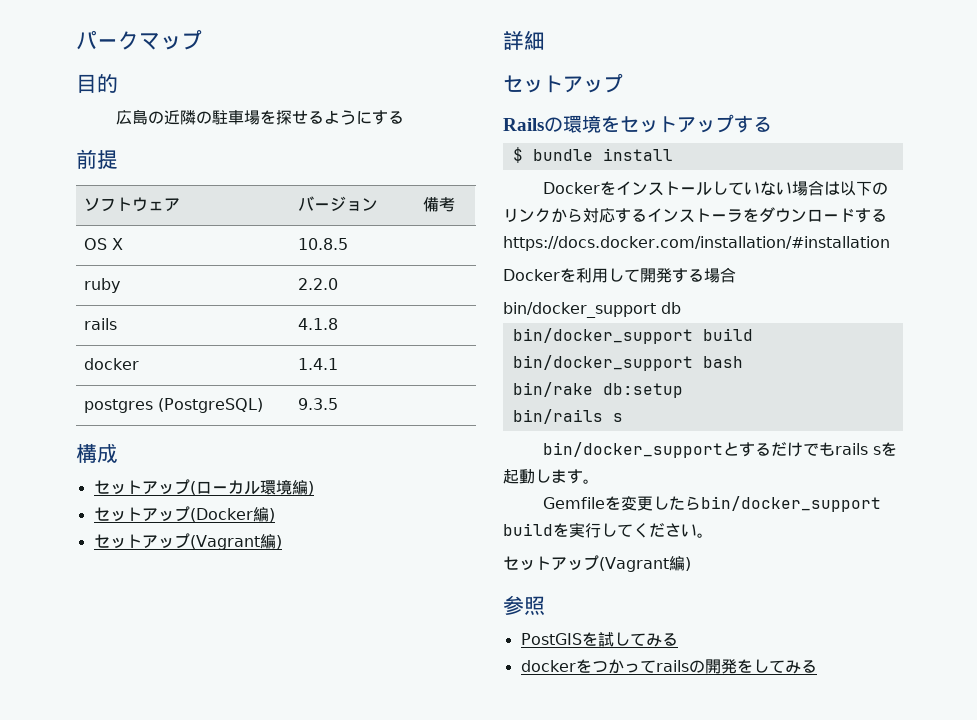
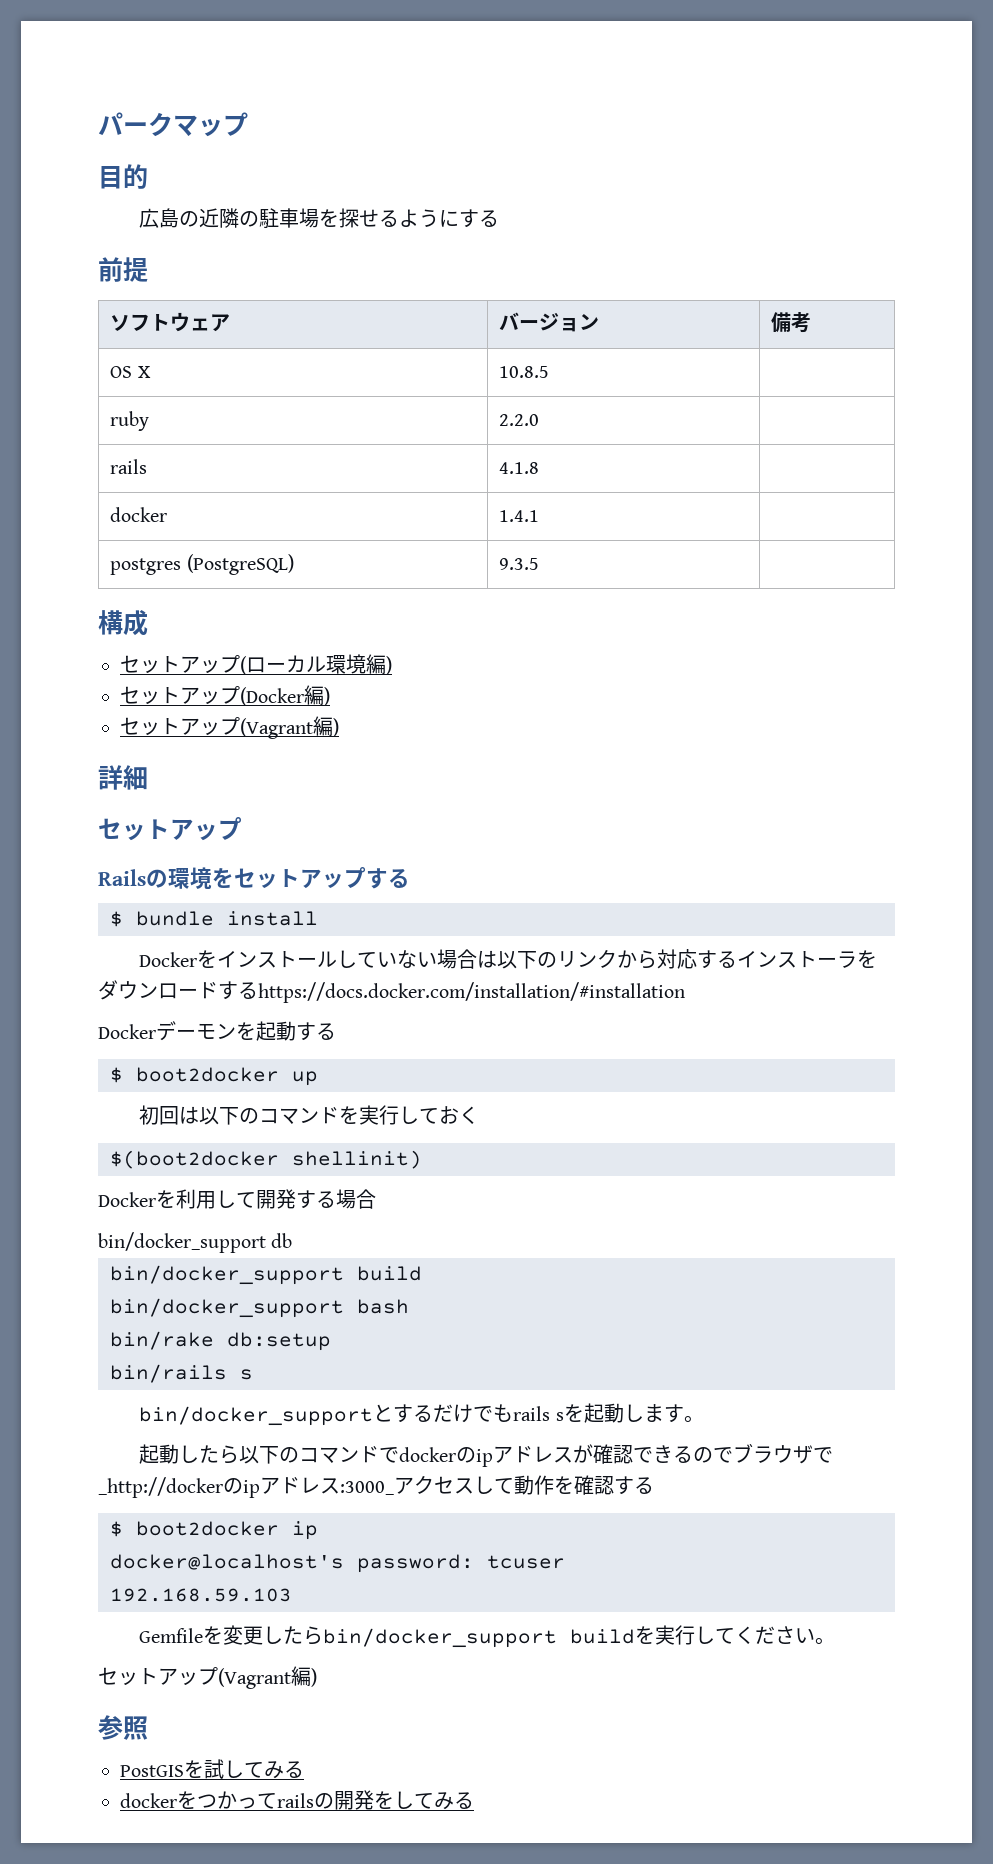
(890, 243) none -> [98,1021,336,1041] [110,1067,318,1086] [139,1105,480,1125] [110,1150,422,1169] // Dockerデーモンを起動する // $ boot2docker up // 初回は以下のコマンドを実行しておく // $(boot2docker shellinit)
(599, 481) none -> [139,1443,834,1467] [98,1475,654,1498] [110,1521,318,1540] [110,1554,565,1573] [110,1588,292,1602] // 起動したら以下のコマンドでdockerのipアドレスが確認できるのでブラウザで_http://dockerのipアドレス:3000_アクセスして動作を確認する // $ boot2docker ip // docker@localhost's password: tcuser // 192.168.59.103

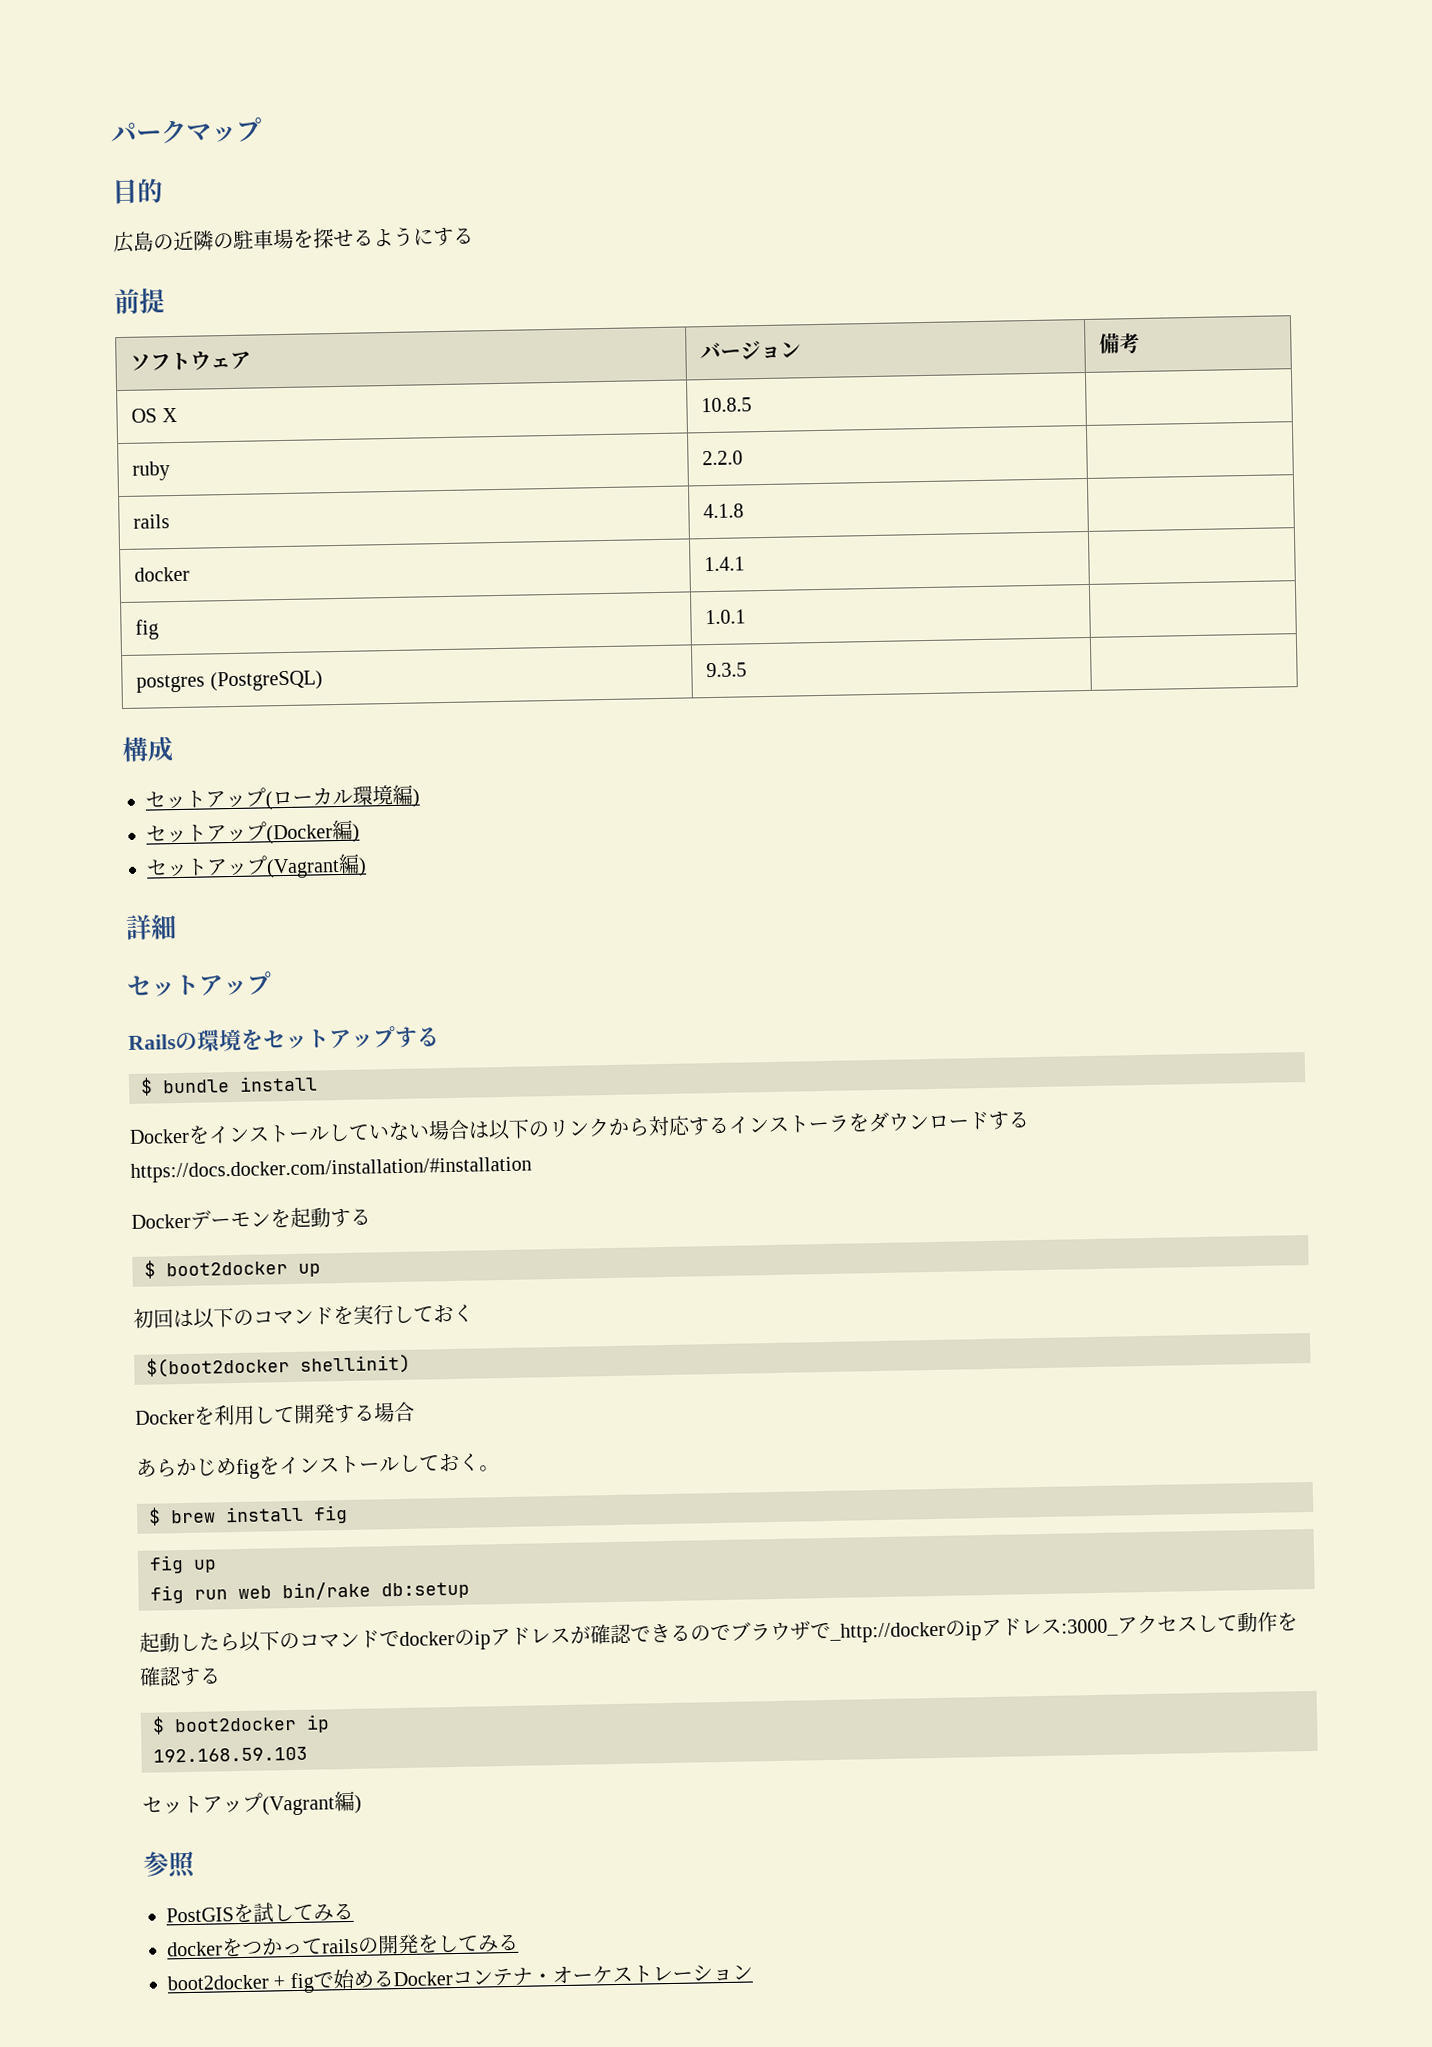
(540, 516) none -> [135,619,160,640] [705,609,747,625] // fig | 1.0.1 |
[98,1232,293,1253] [110,1265,422,1285] [110,1298,409,1318] [110,1331,331,1351] [110,1364,253,1383] [139,1403,704,1426] bin/docker_support db // bin/docker_support build // bin/docker_support bash // bin/rake db:setup // bin/rails s // bin/docker_supportとするだけでもrails sを起動します。 -> [136,1452,500,1480] [148,1504,348,1526] [149,1555,217,1574] [150,1581,470,1604] あらかじめfigをインストールしておく。 // $ brew install fig // fig up // fig run web bin/rake db:setup
[110,1554,565,1573] [110,1588,292,1602] [139,1625,836,1648] docker@localhost's password: tcuser // 192.168.59.103 // Gemfileを変更したらbin/docker_support buildを実行してください。 -> [153,1746,308,1763] 192.168.59.103
(474, 1800) none -> [167,1964,753,1994] // boot2docker + figで始めるDockerコンテナ・オーケストレーション

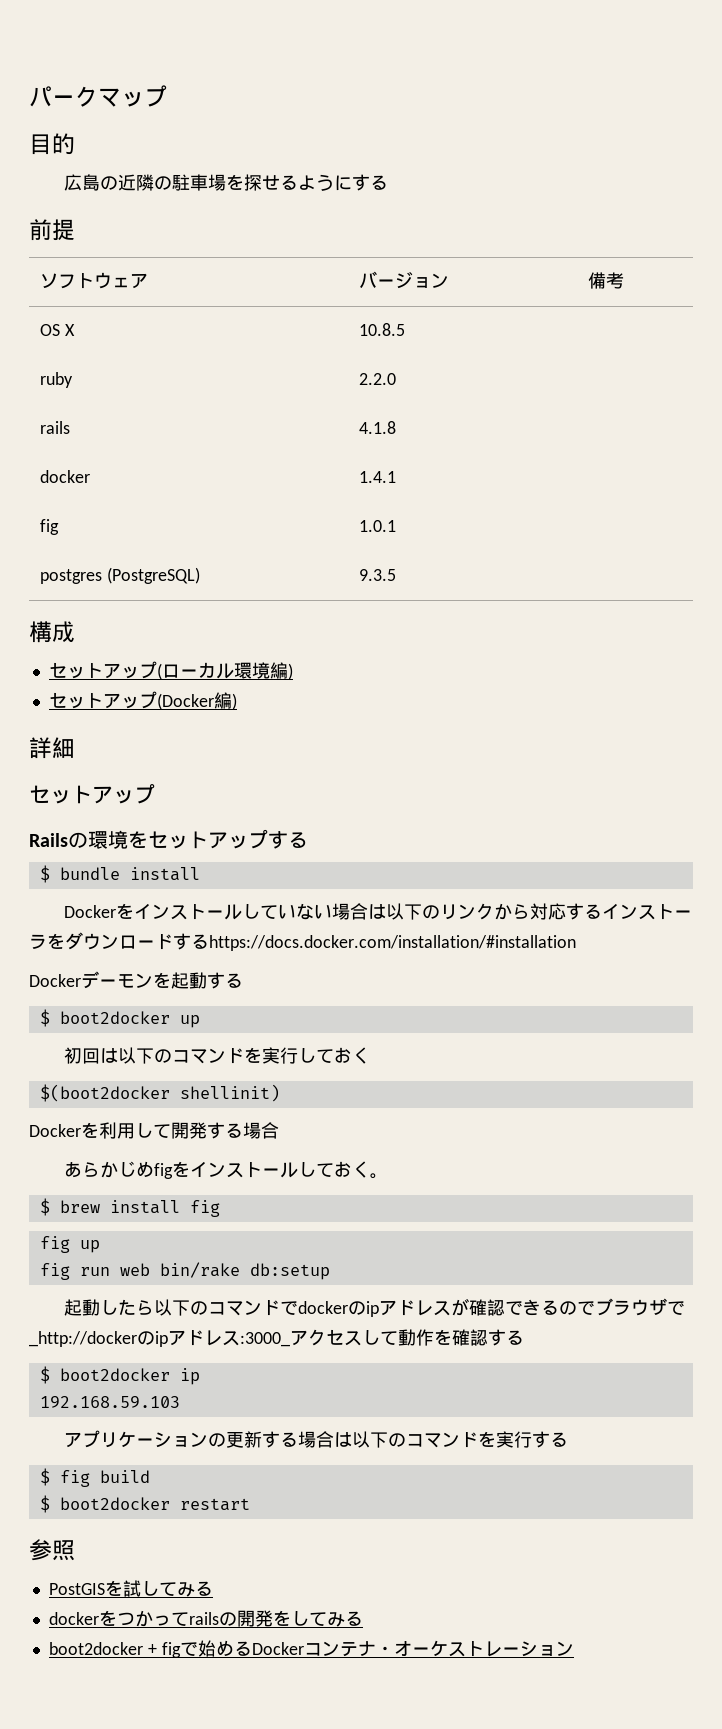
[146,853,367,879] // セットアップ(Vagrant編) -> (237, 701) none
[142,1790,362,1816] セットアップ(Vagrant編) -> [63,1430,568,1448] [39,1468,150,1487] [39,1495,250,1513] アプリケーションの更新する場合は以下のコマンドを実行する // $ fig build // $ boot2docker restart

